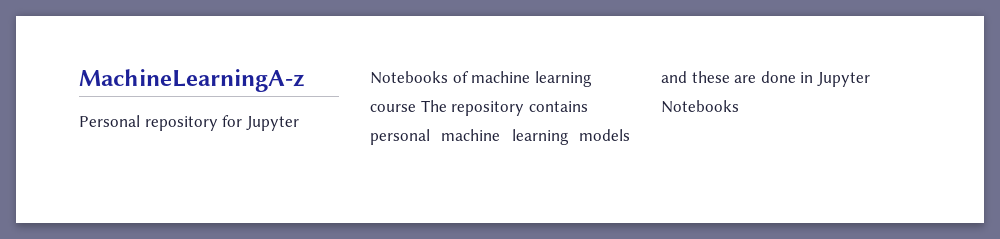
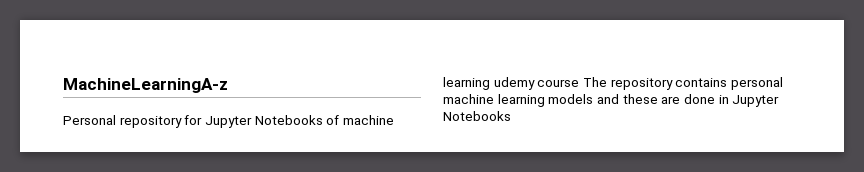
(592, 79) none -> [493,77,535,90] udemy

